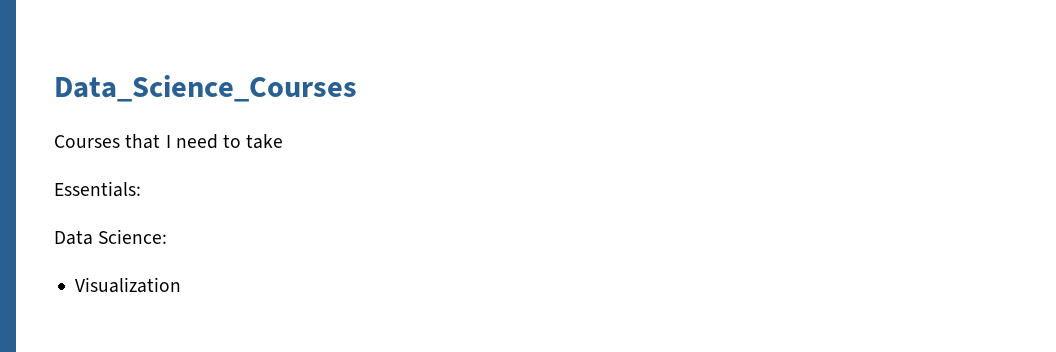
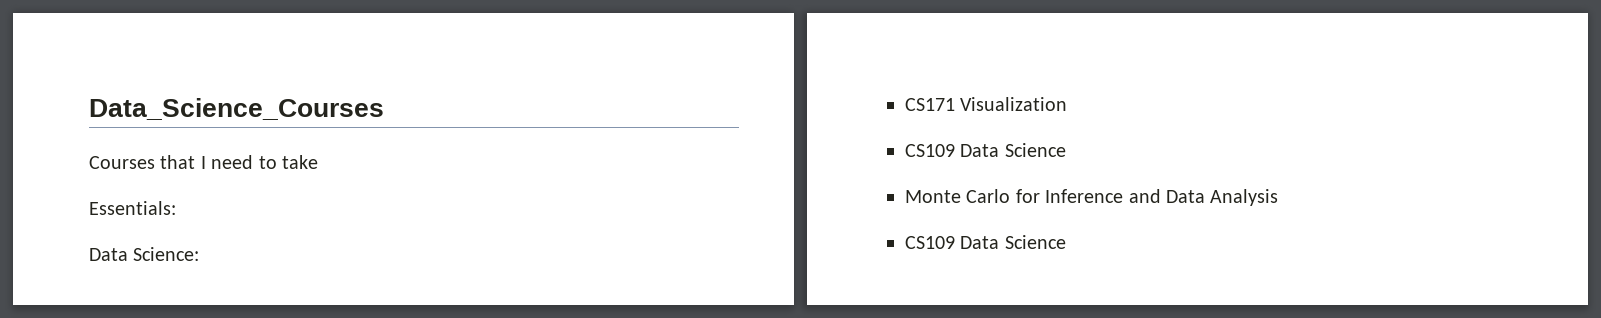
(168, 236) none -> [905,98,955,111] CS171
(182, 285) none -> [905,143,1066,157] [905,189,1279,206] [905,235,1066,249] // CS109 Data Science // Monte Carlo for Inference and Data Analysis // CS109 Data Science

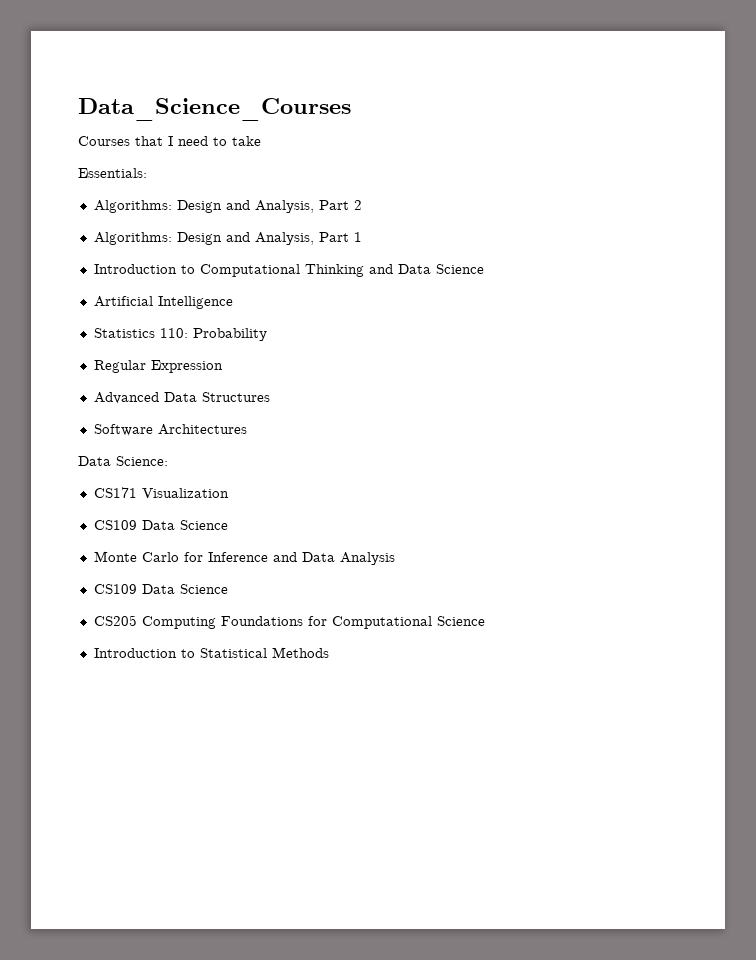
(176, 208) none -> [93,200,362,213] [93,232,362,245] [93,264,484,277] [93,296,233,309] [93,328,267,341] [93,360,223,373] [93,392,270,404] [93,424,247,436] // Algorithms: Design and Analysis, Part 2 // Algorithms: Design and Analysis, Part 1 // Introduction to Computational Thinking and Data Science // Artificial Intelligence // Statistics 110: Probability // Regular Expression // Advanced Data Structures // Software Architectures
(1066, 242) none -> [93,615,485,629] [93,647,329,658] // CS205 Computing Foundations for Computational Science // Introduction to Statistical Methods

